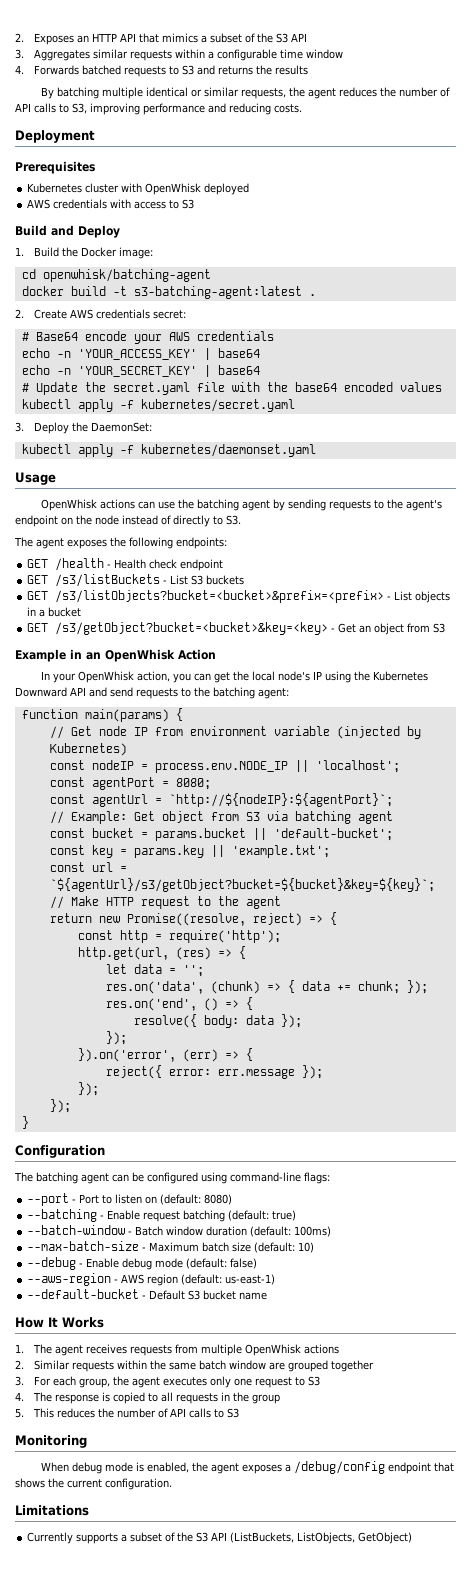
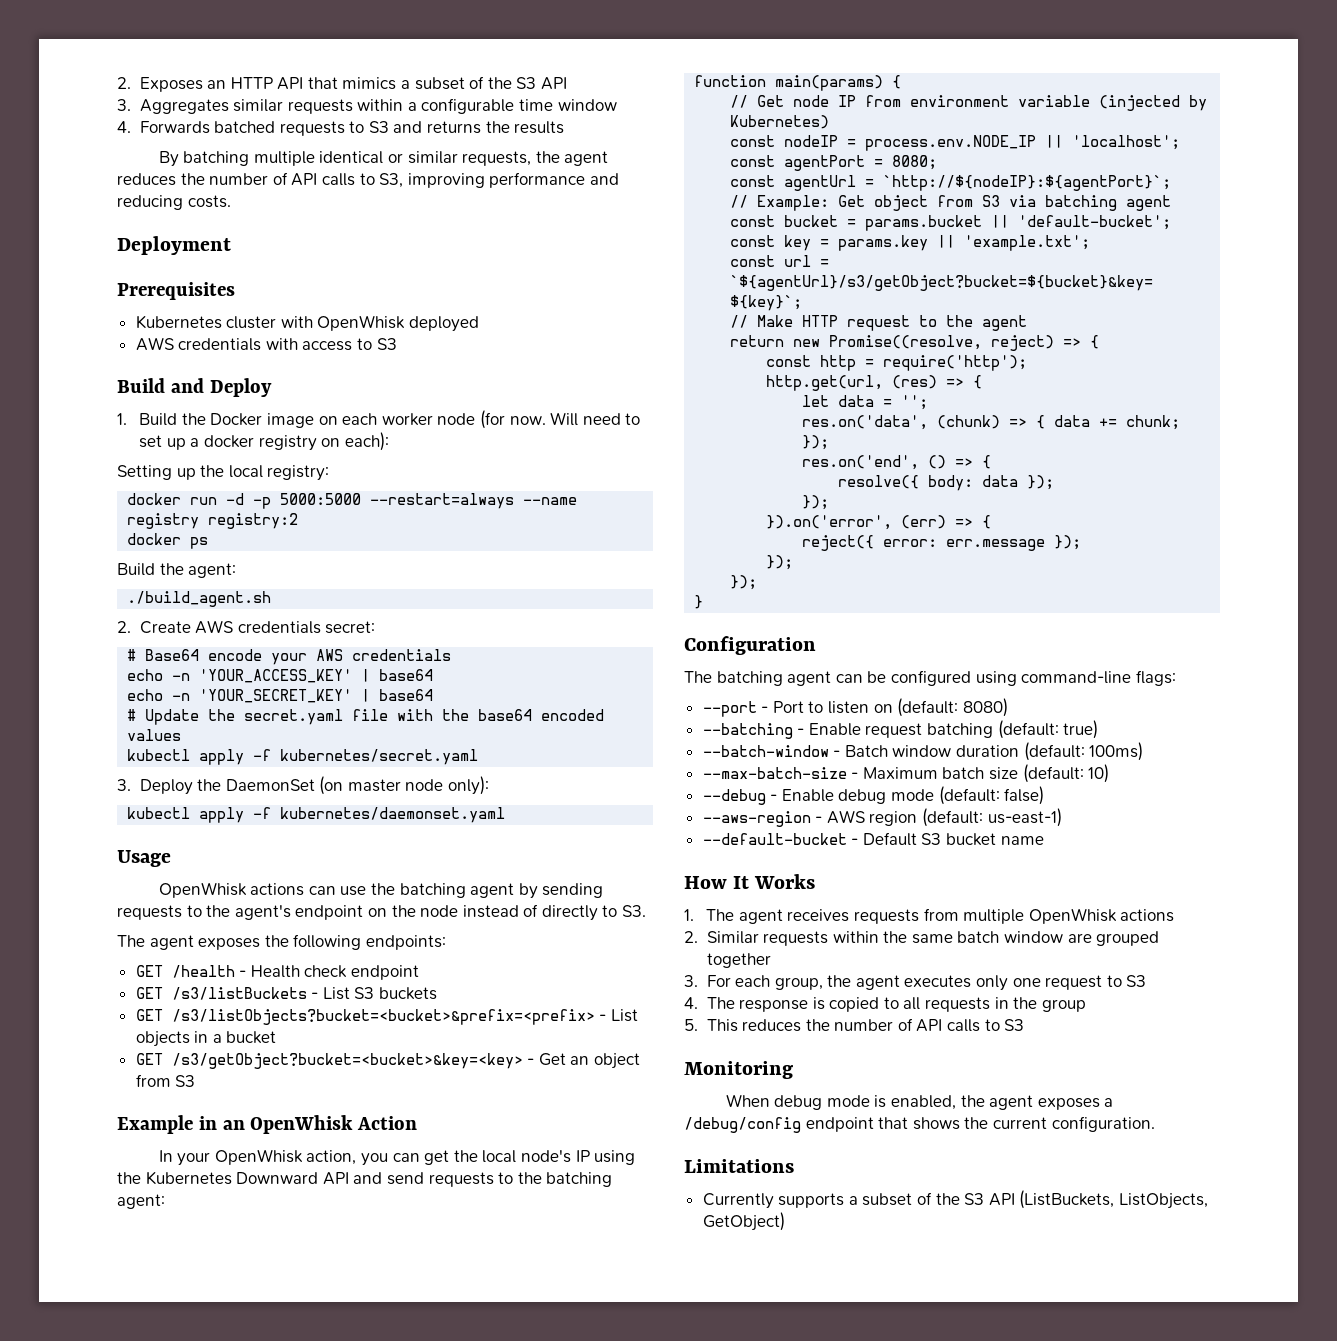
[118,247,153,259] [21,269,211,282] [21,286,316,299] image: // cd openwhisk/batching-agent // docker build -t s3-batching-agent:latest . -> [267,410,641,429] [139,432,389,451] [117,465,330,481] [127,493,578,509] [127,513,299,529] [127,533,209,549] [117,563,237,578] [127,591,272,607] image on each worker node (for now. Will need to set up a docker registry on each): // Setting up the local registry: // docker run -d -p 5000:5000 --restart=always --name registry registry:2 // docker ps // Build the agent: // ./build_agent.sh
[90,422,152,432] DaemonSet: -> [225,776,490,795] DaemonSet (on master node only):

